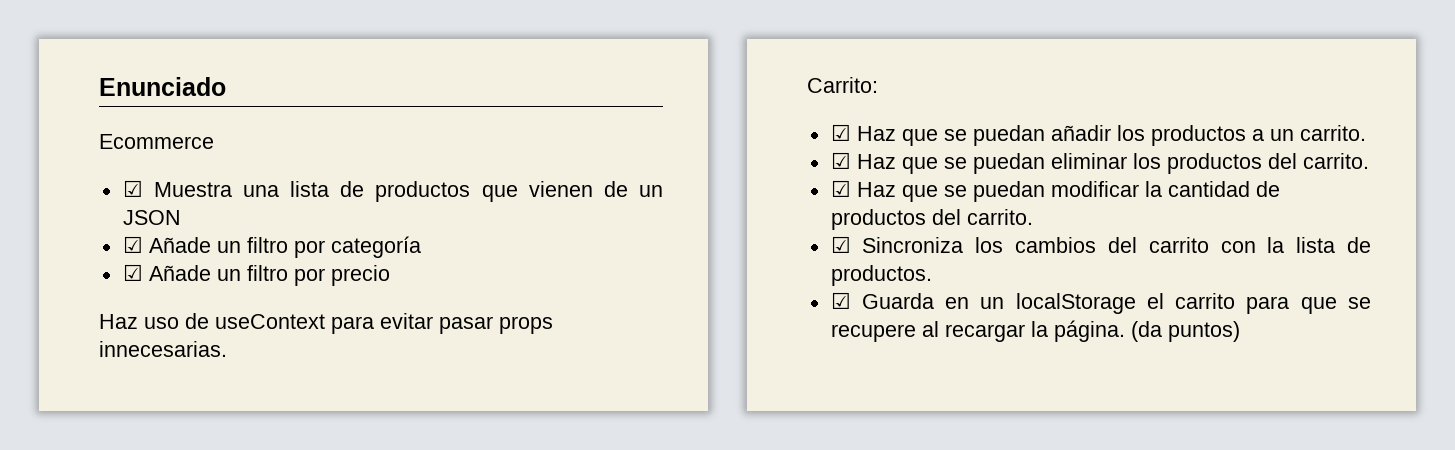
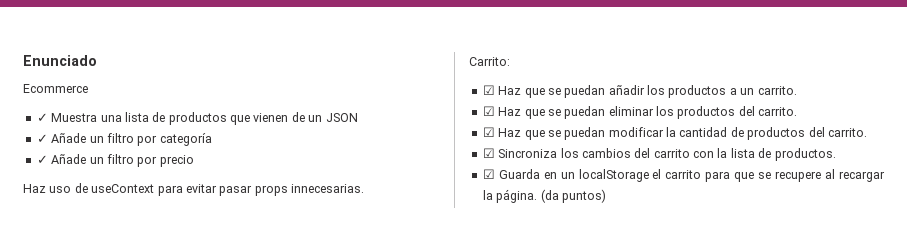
[122,180,143,197] ☑ -> [36,113,48,122] ✓
[122,236,143,253] ☑ -> [36,134,48,143] ✓
[122,264,143,281] ☑ -> [36,155,48,164] ✓

